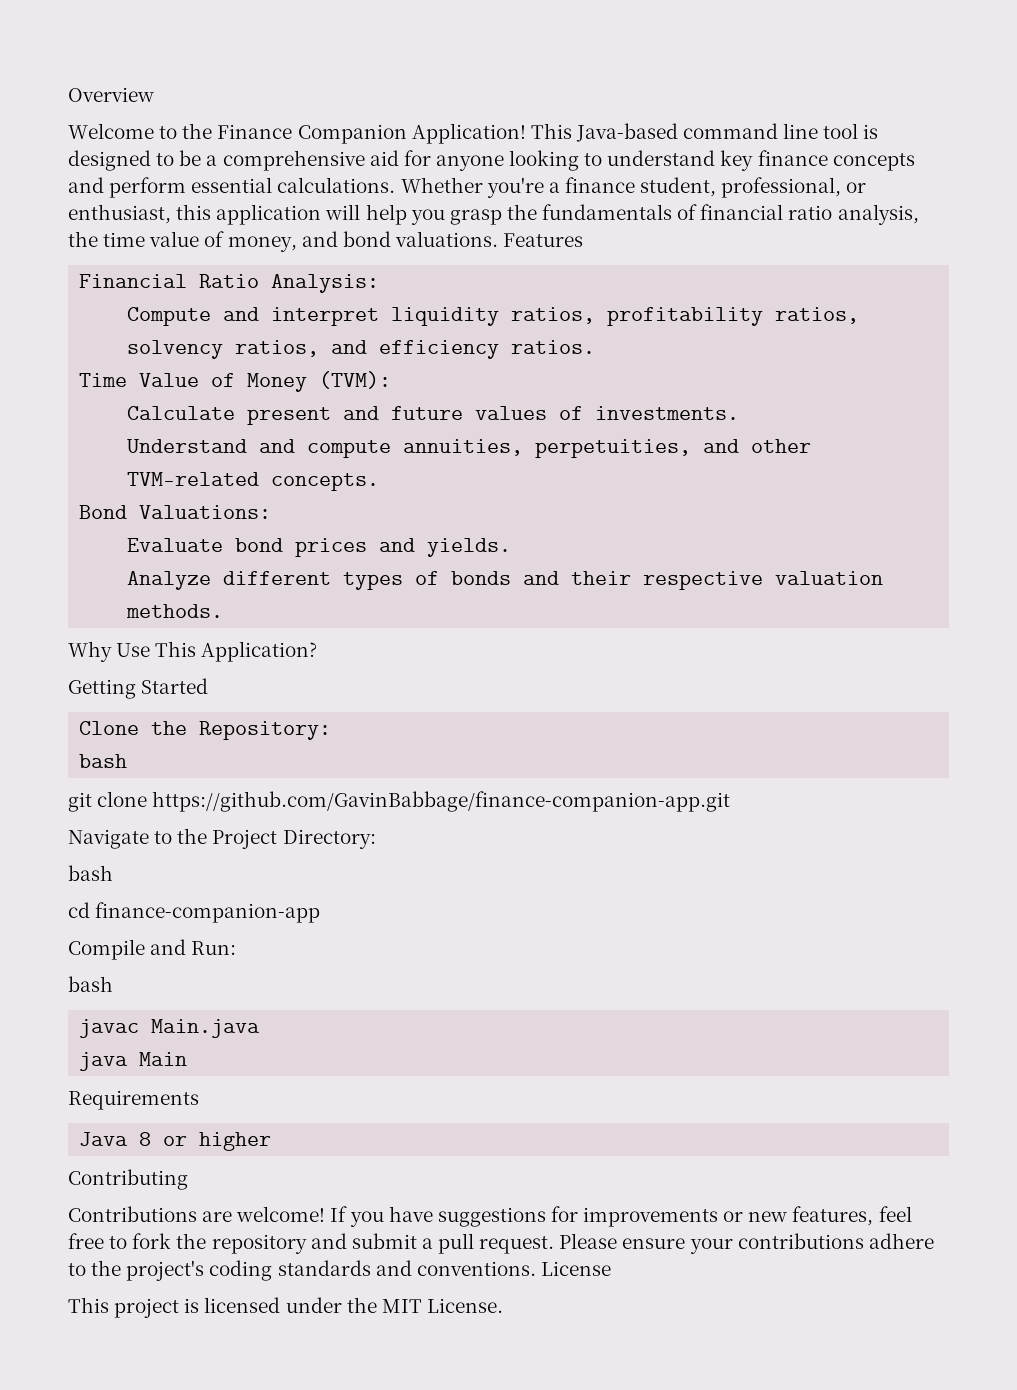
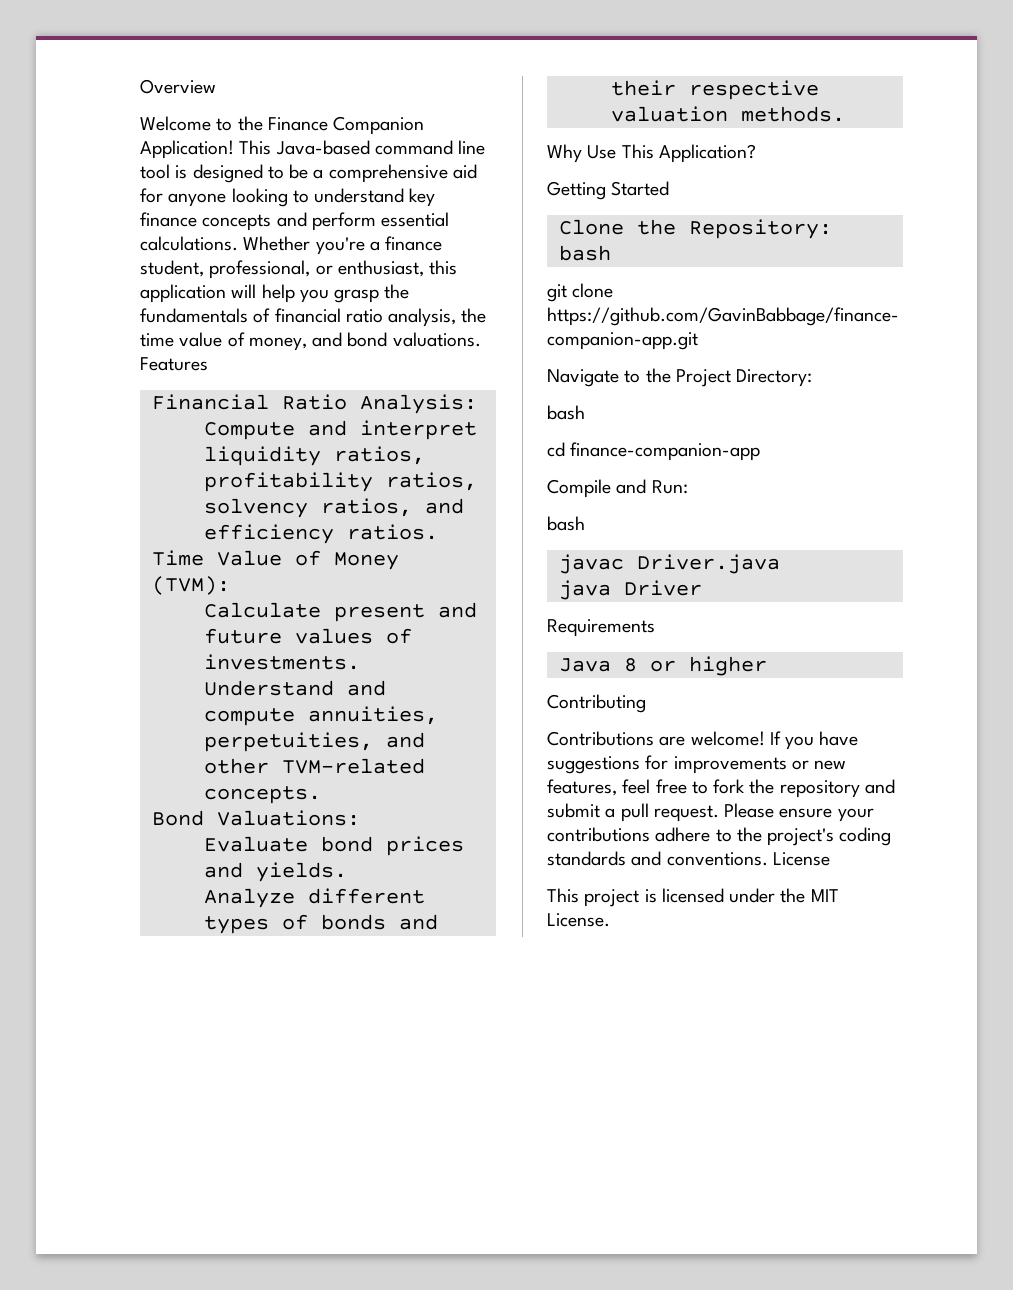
[151,1019,261,1038] Main.java -> [636,554,780,574] Driver.java
[139,1052,188,1066] Main -> [623,580,702,596] Driver

